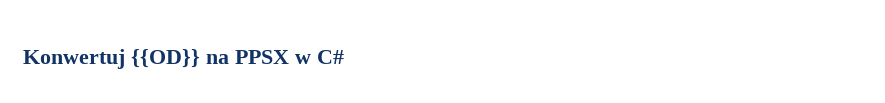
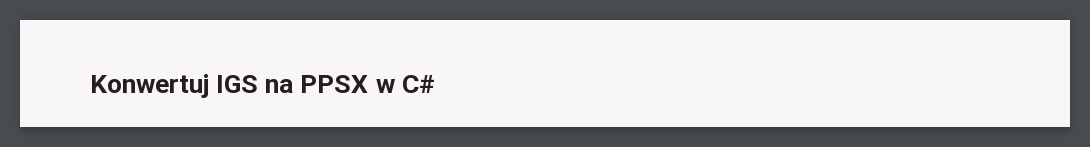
[131,49,200,68] {{OD}} -> [216,75,259,93] IGS

